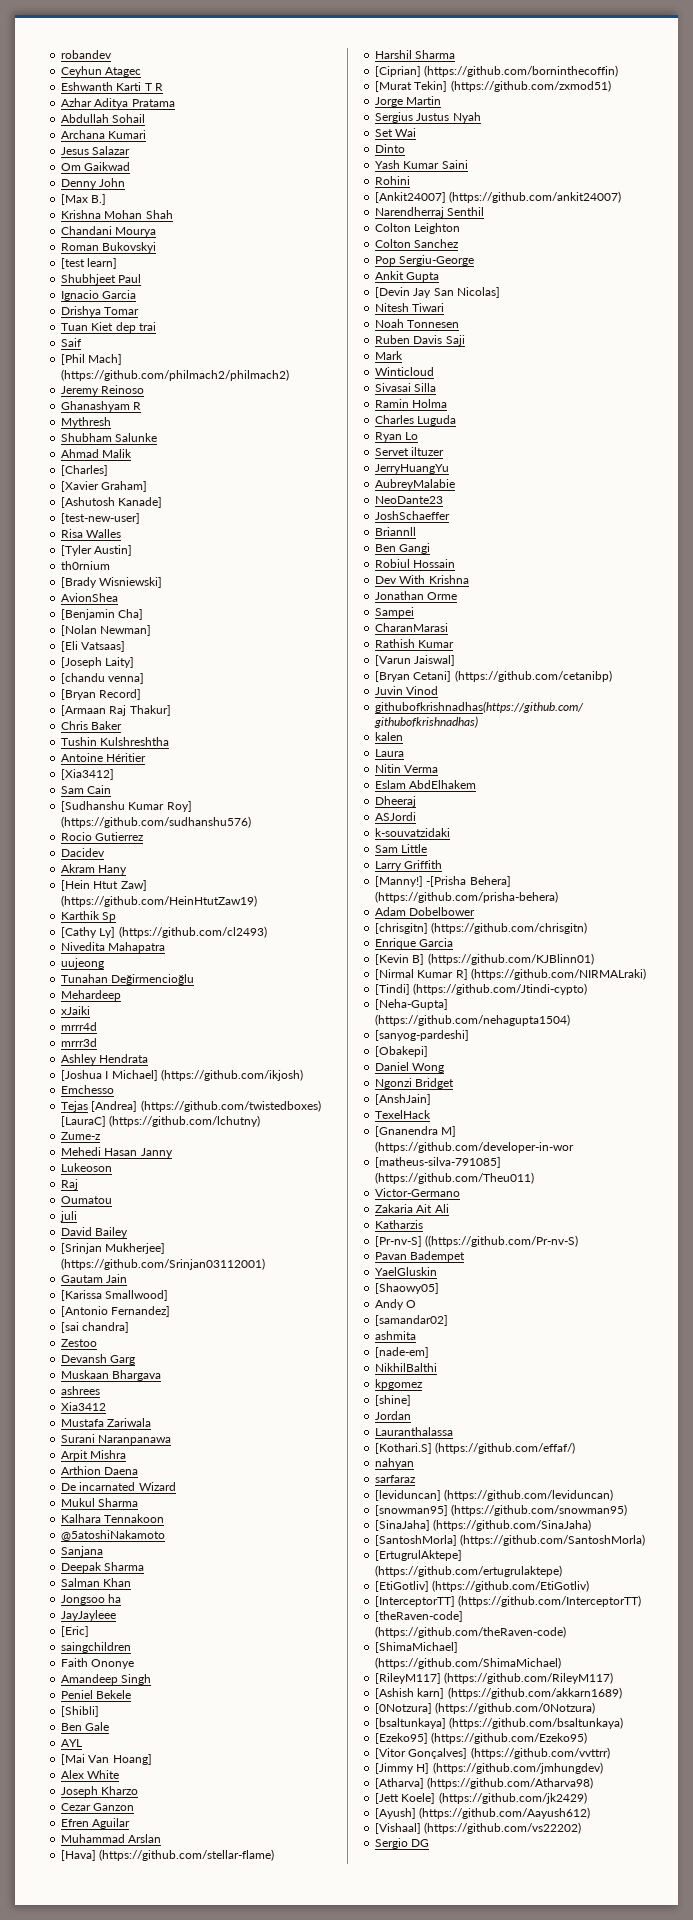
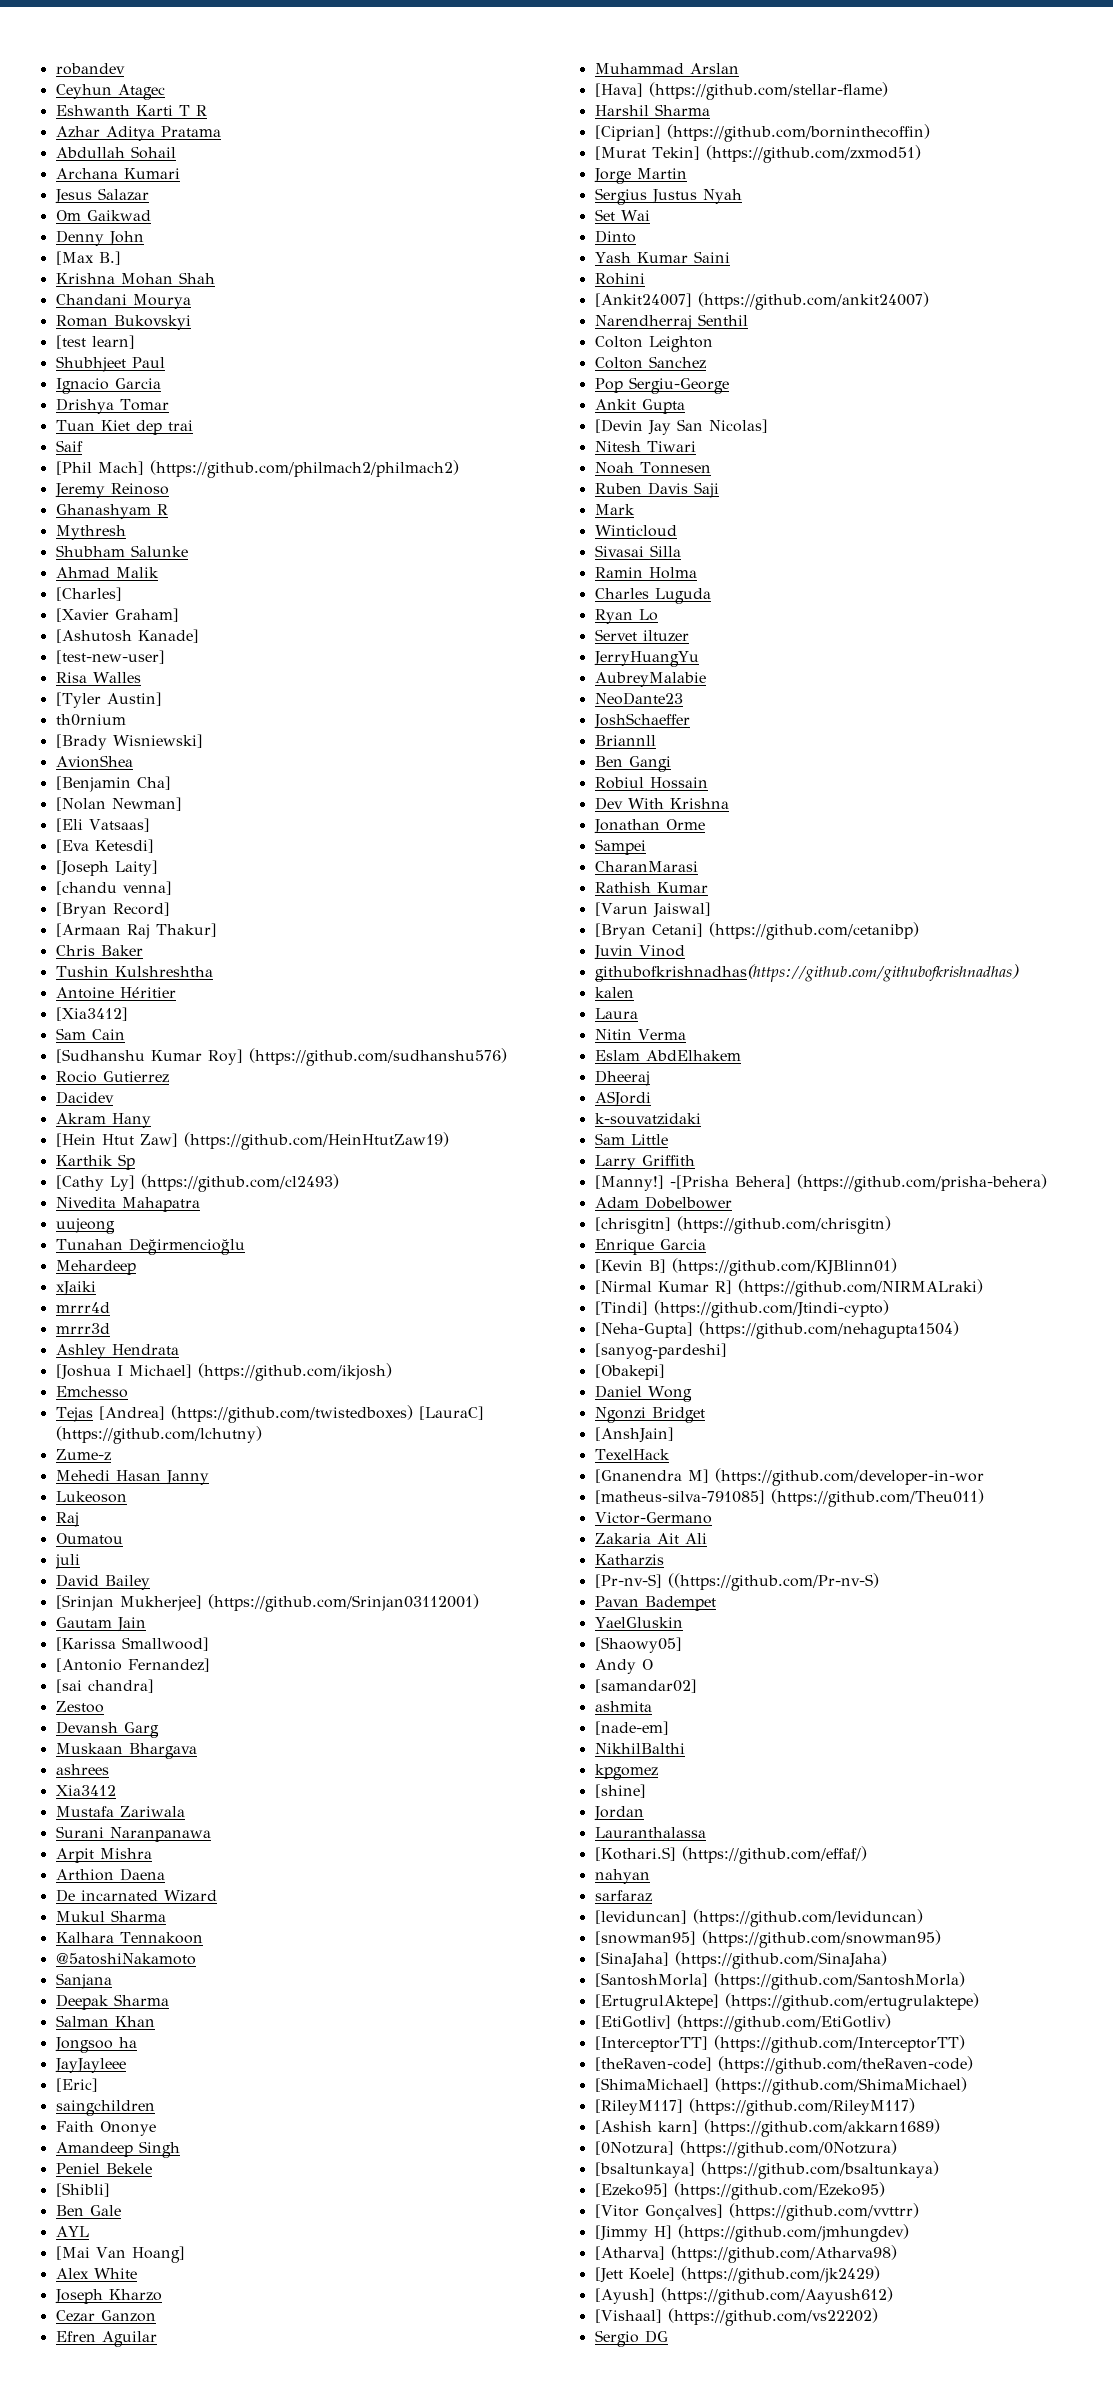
(126, 646) none -> [55,839,154,853] // [Eva Ketesdi]

